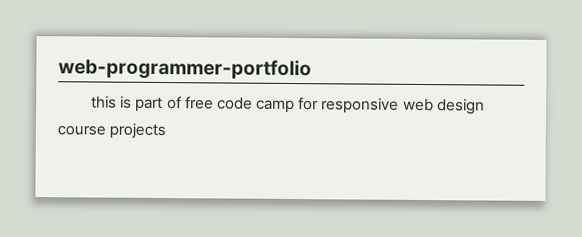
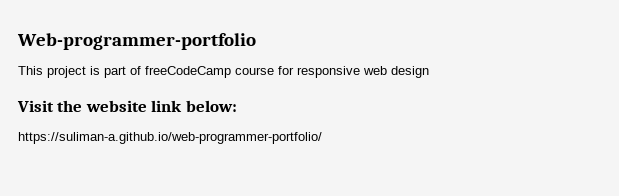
[58,58,312,81] [90,95,485,115] [57,122,167,140] web-programmer-portfolio // this is part of free code camp for responsive web design course projects -> [17,33,256,50] [18,66,429,78] [17,100,237,112] [18,132,322,144] Web-programmer-portfolio // This project is part of freeCodeCamp course for responsive web design // Visit the website link below: // https://suliman-a.github.io/web-programmer-portfolio/

